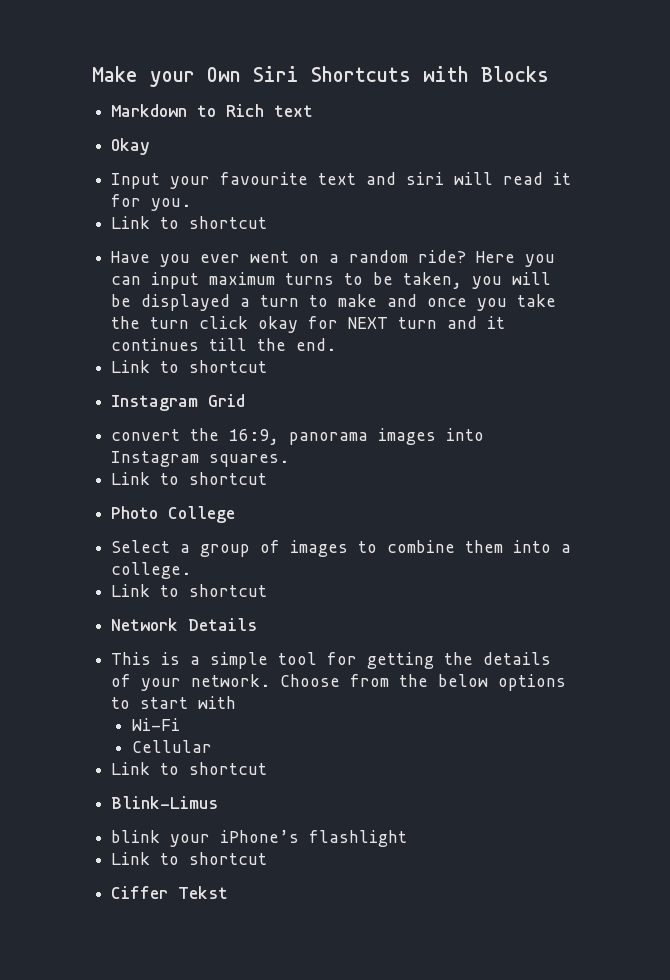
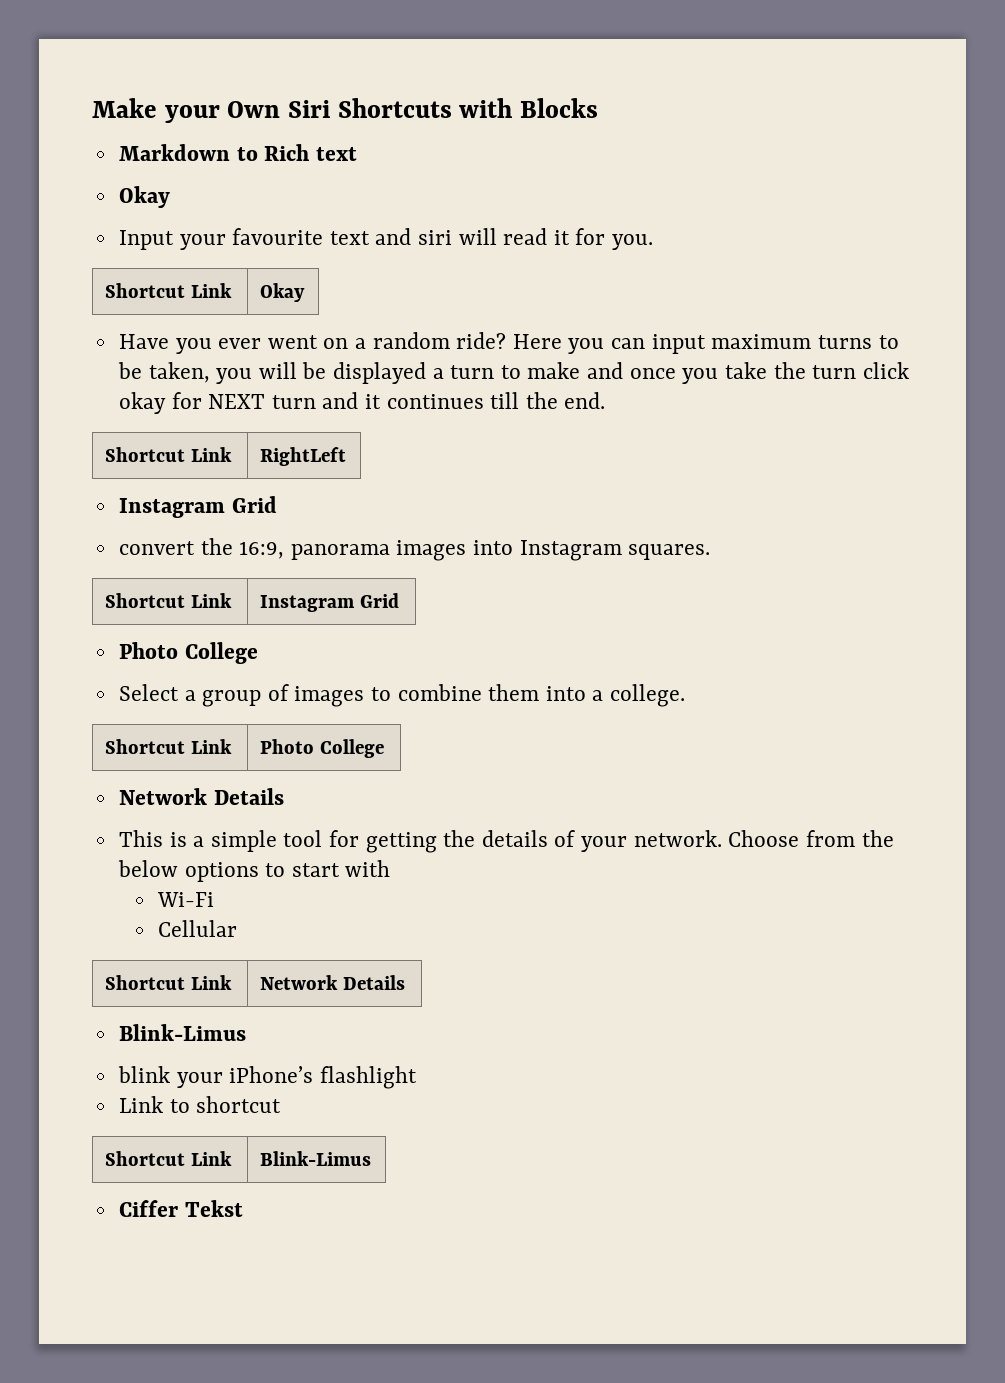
[111,216,268,229] // Link to shortcut -> [105,283,233,298] [260,283,306,302] // Shortcut Link | Okay
[111,360,268,373] // Link to shortcut -> [105,447,233,462] [260,447,347,466] // Shortcut Link | RightLeft
[111,472,268,485] // Link to shortcut -> [105,593,233,608] [260,593,400,612] // Shortcut Link | Instagram Grid
[111,584,268,597] // Link to shortcut -> [105,739,233,754] [260,739,385,758] // Shortcut Link | Photo College
[111,762,268,775] // Link to shortcut -> [105,975,233,990] [260,975,406,990] // Shortcut Link | Network Details
(268, 858) none -> [105,1151,233,1166] [260,1151,372,1166] // Shortcut Link | Blink-Limus

